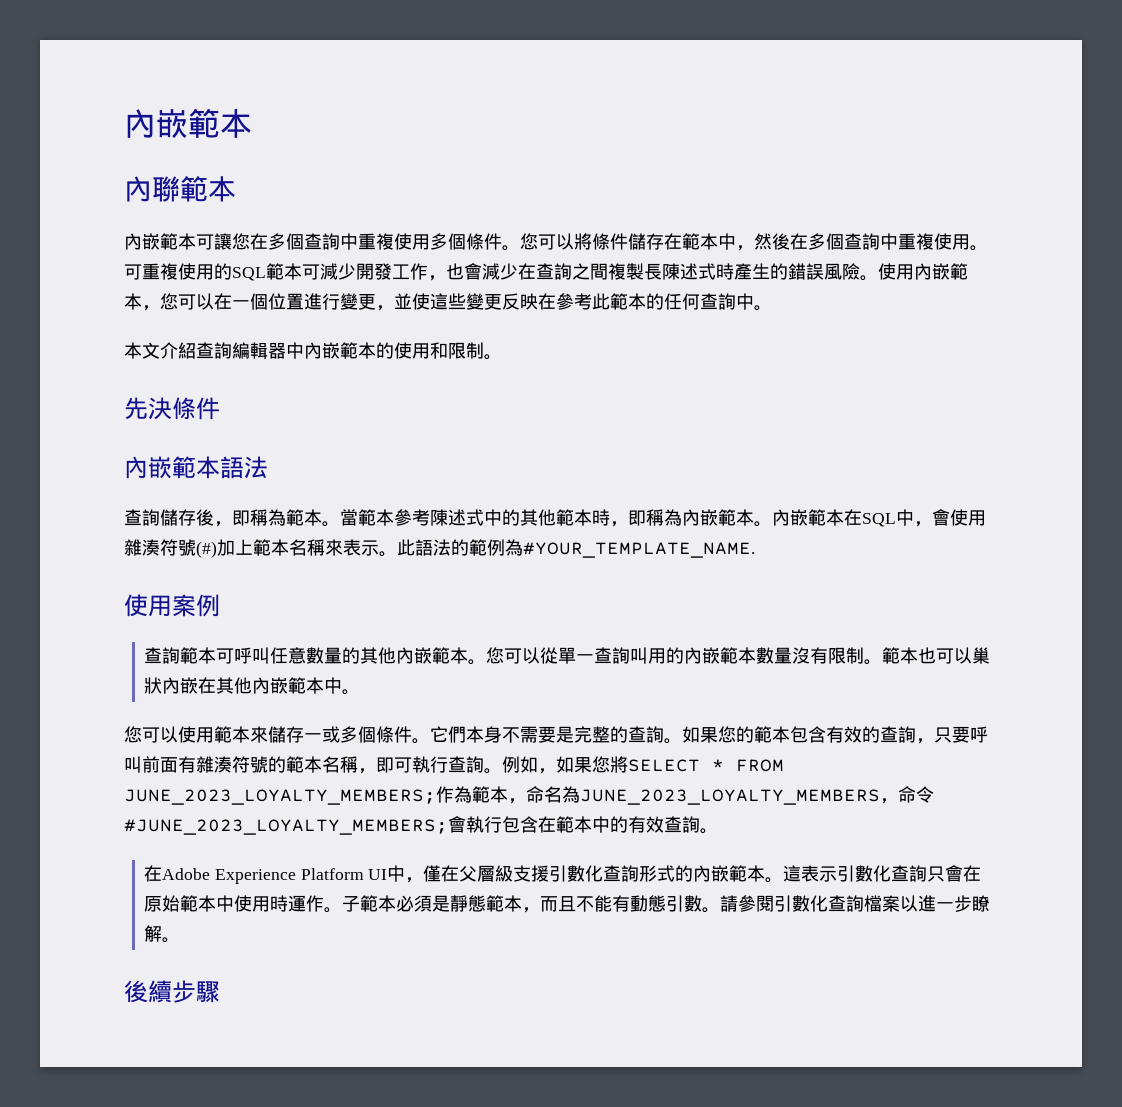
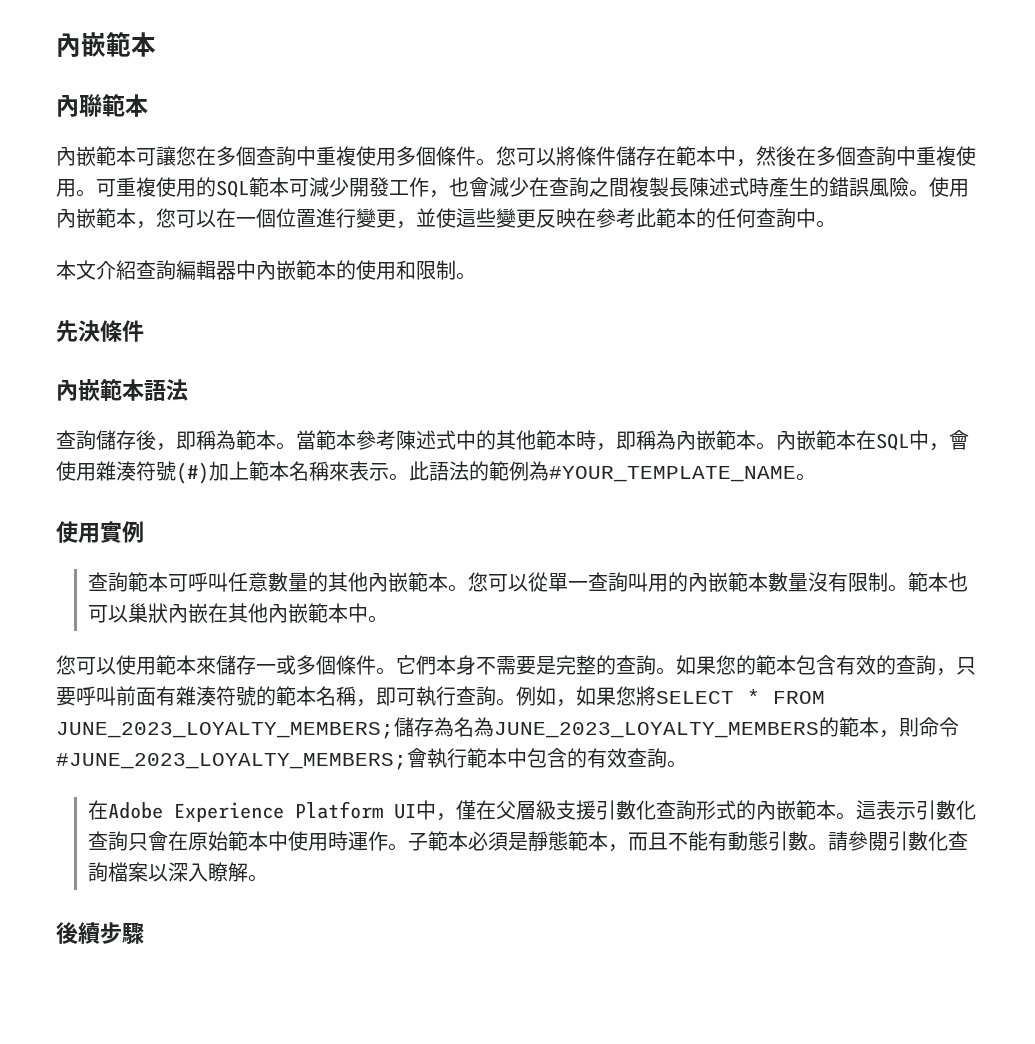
[523,542,755,558] [124,594,196,617] #YOUR_TEMPLATE_NAME. // 使用案 -> [549,466,816,482] [56,521,122,543] #YOUR_TEMPLATE_NAME。 // 使用實
[436,786,898,805] 作為範本，命名為JUNE_2023_LOYALTY_MEMBERS， -> [394,717,919,738] 儲存為名為JUNE_2023_LOYALTY_MEMBERS的範本，則
[502,816,610,833] 包含在範本中 -> [467,748,567,768] 範本中包含
[918,895,973,912] 進一步 -> [168,862,209,882] 深入

